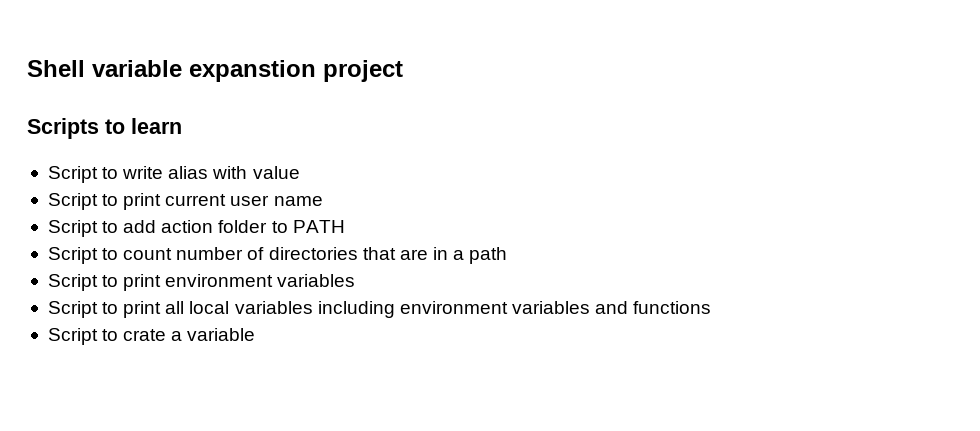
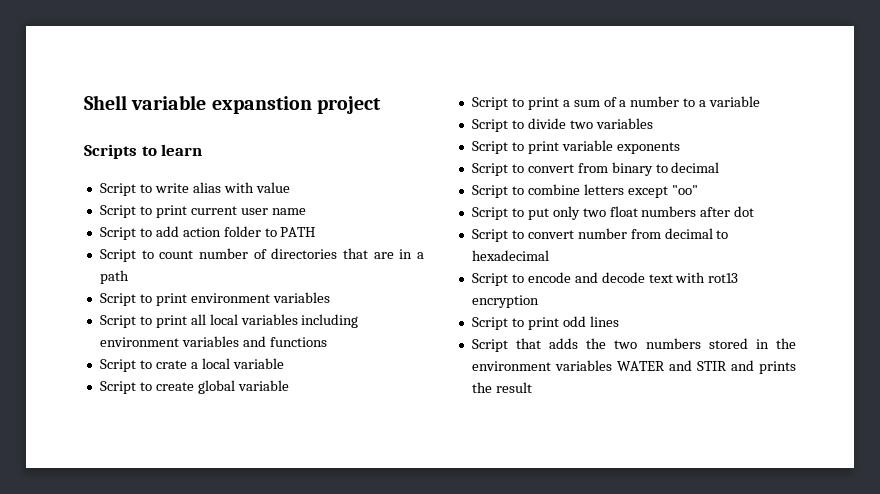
[187,328,256,341] variable -> [201,358,284,369] [99,380,289,394] [471,96,761,110] [471,118,653,132] [471,140,680,154] [471,162,720,176] [471,184,698,198] [471,206,755,220] [471,228,729,242] [471,250,549,261] [471,272,739,286] [471,295,539,308] [471,316,619,330] [471,338,796,352] [471,360,796,374] [471,382,532,393] local variable // Script to create global variable // Script to print a sum of a number to a variable // Script to divide two variables // Script to print variable exponents // Script to convert from binary to decimal // Script to combine letters except "oo" // Script to put only two float numbers after dot // Script to convert number from decimal to hexadecimal // Script to encode and decode text with rot13 encryption // Script to print odd lines // Script that adds the two numbers stored in the environment variables WATER and STIR and prints the result

